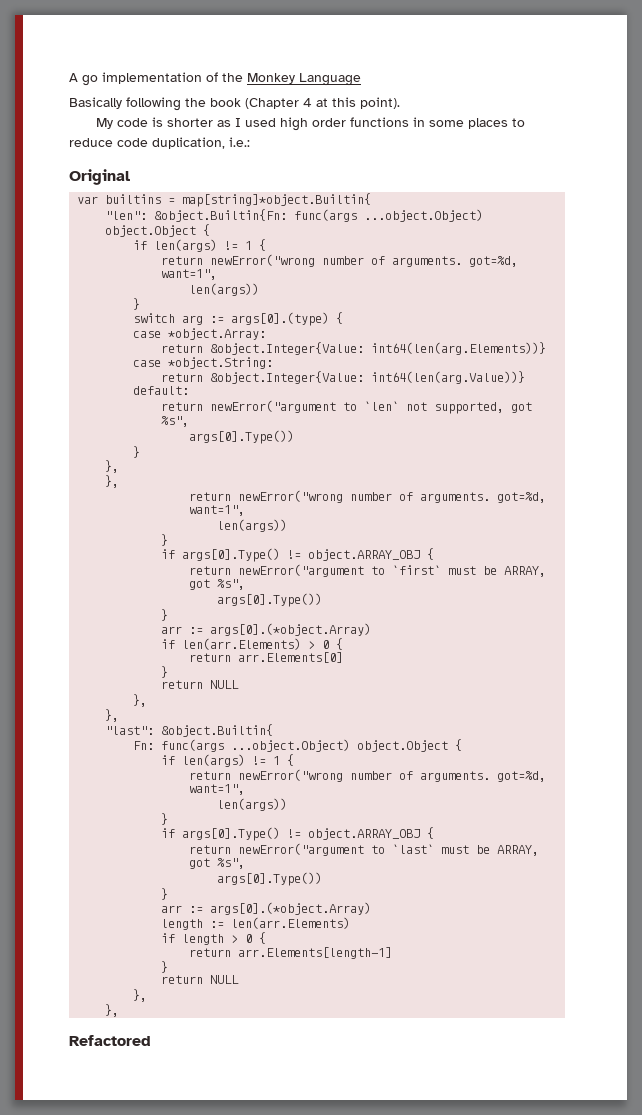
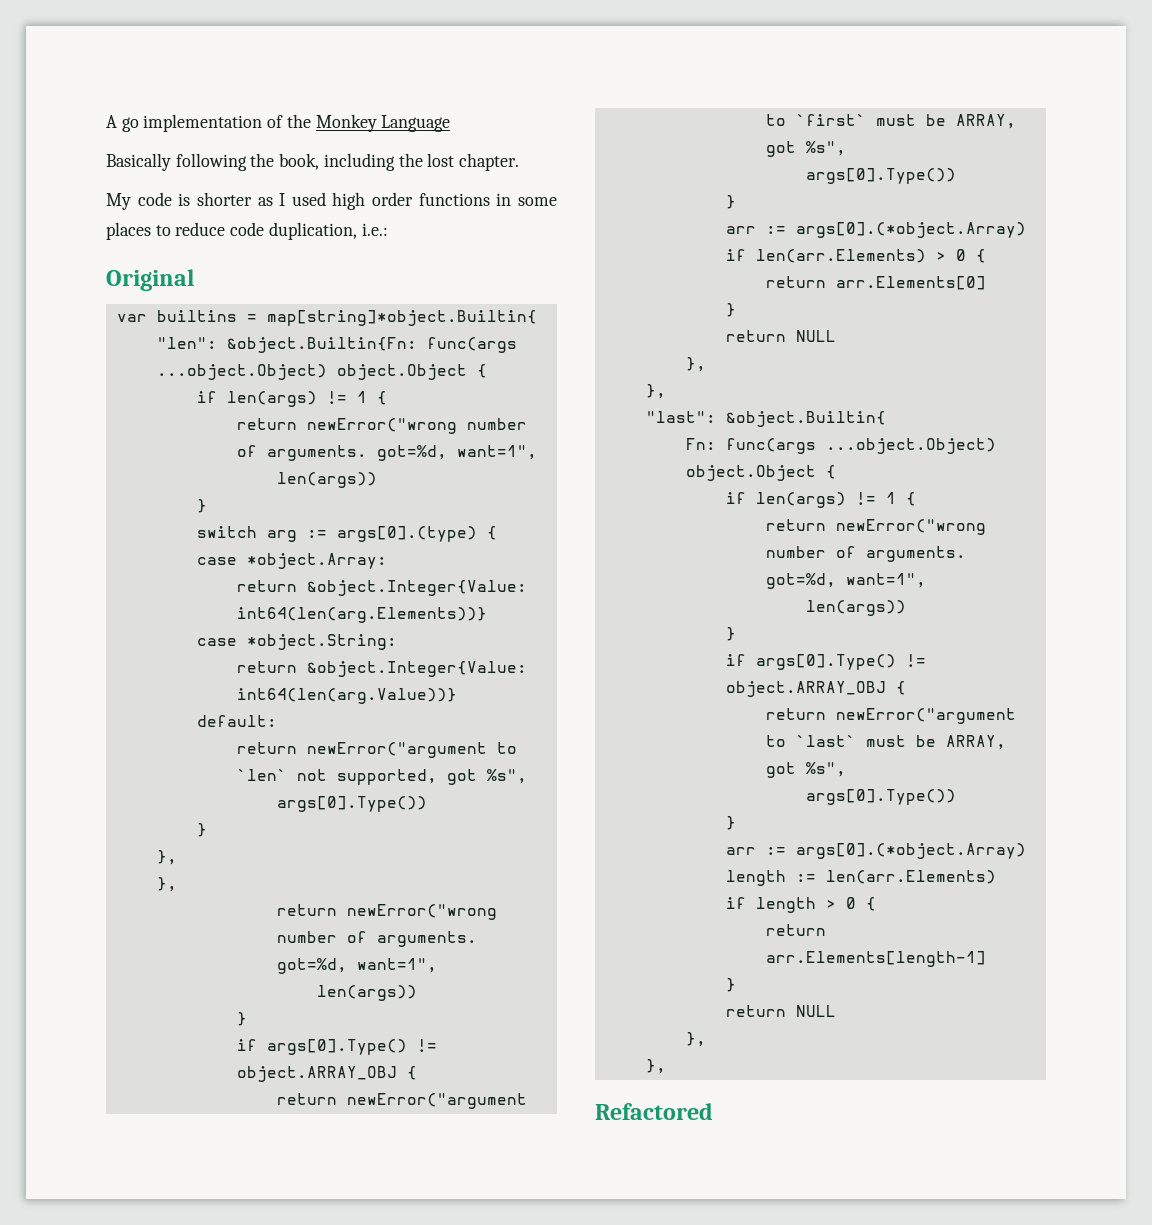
[210,97,400,109] book (Chapter 4 at this point). -> [279,153,520,171] book, including the lost chapter.

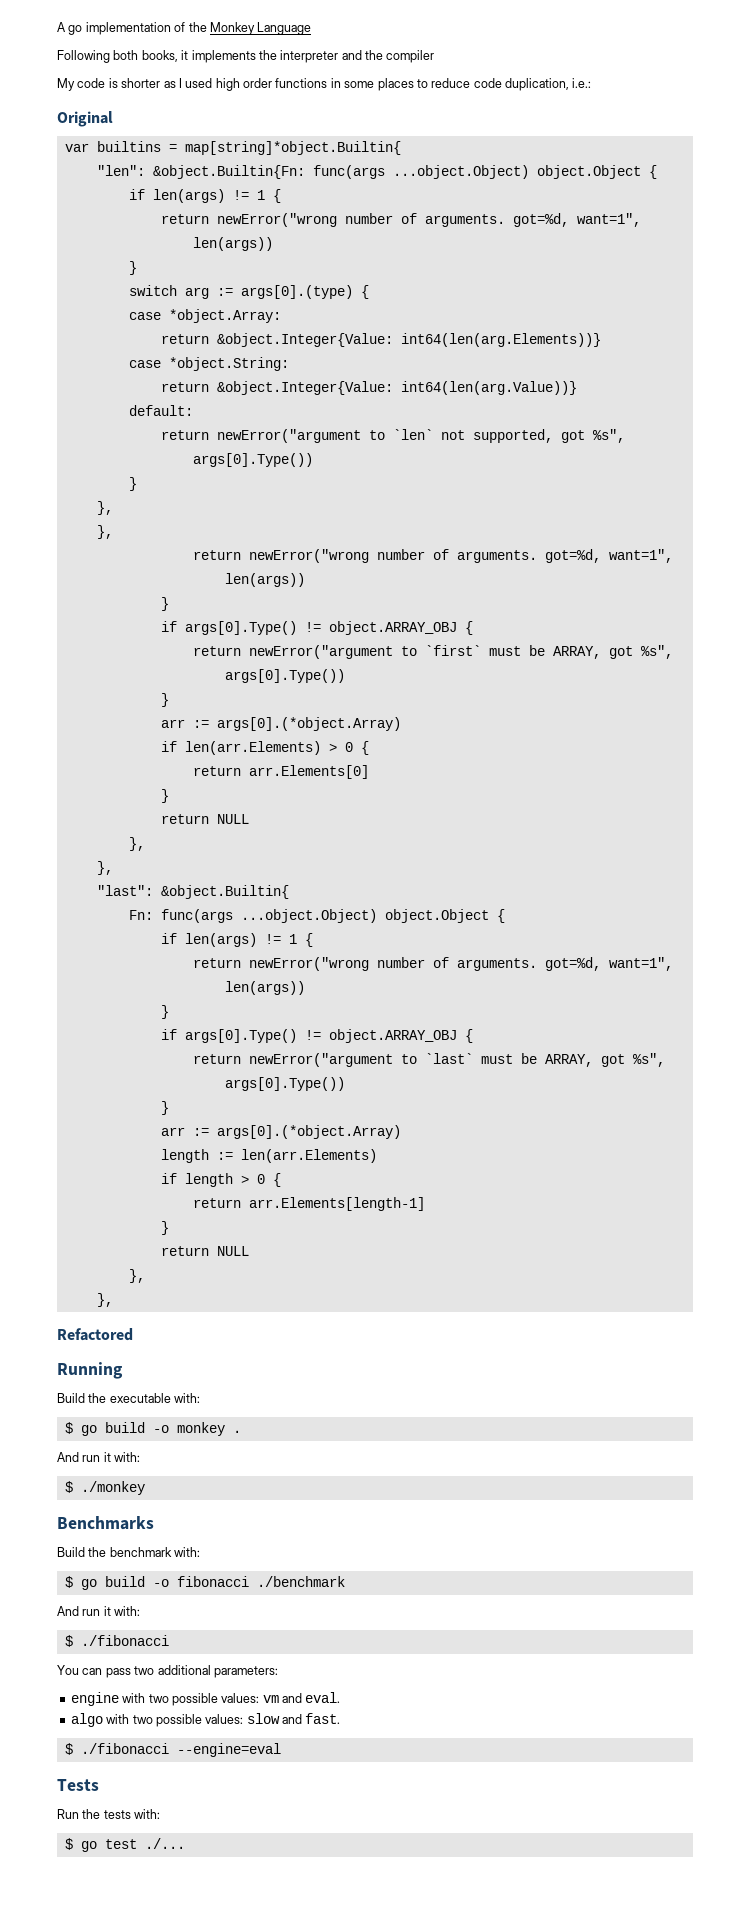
[106,153,520,171] Basically following the book, including the lost chapter. -> [57,50,435,63] Following both books, it implements the interpreter and the compiler
(713, 1111) none -> [57,1362,123,1379] [57,1393,201,1403] [64,1422,241,1436] [57,1452,141,1462] [64,1481,145,1495] [57,1516,154,1530] [57,1547,201,1557] [64,1576,345,1590] [57,1606,141,1616] [64,1635,169,1647] [57,1665,278,1678] [70,1692,341,1706] [70,1713,341,1727] [64,1743,281,1757] [57,1779,99,1791] [57,1809,161,1819] [64,1838,185,1852] // Running // Build the executable with: // $ go build -o monkey . // And run it with: // $ ./monkey // Benchmarks // Build the benchmark with: // $ go build -o fibonacci ./benchmark // And run it with: // $ ./fibonacci // You can pass two additional parameters: // engine with two possible values: vm and eval. // algo with two possible values: slow and fast. // $ ./fibonacci --engine=eval // Tests // Run the tests with: // $ go test ./...

